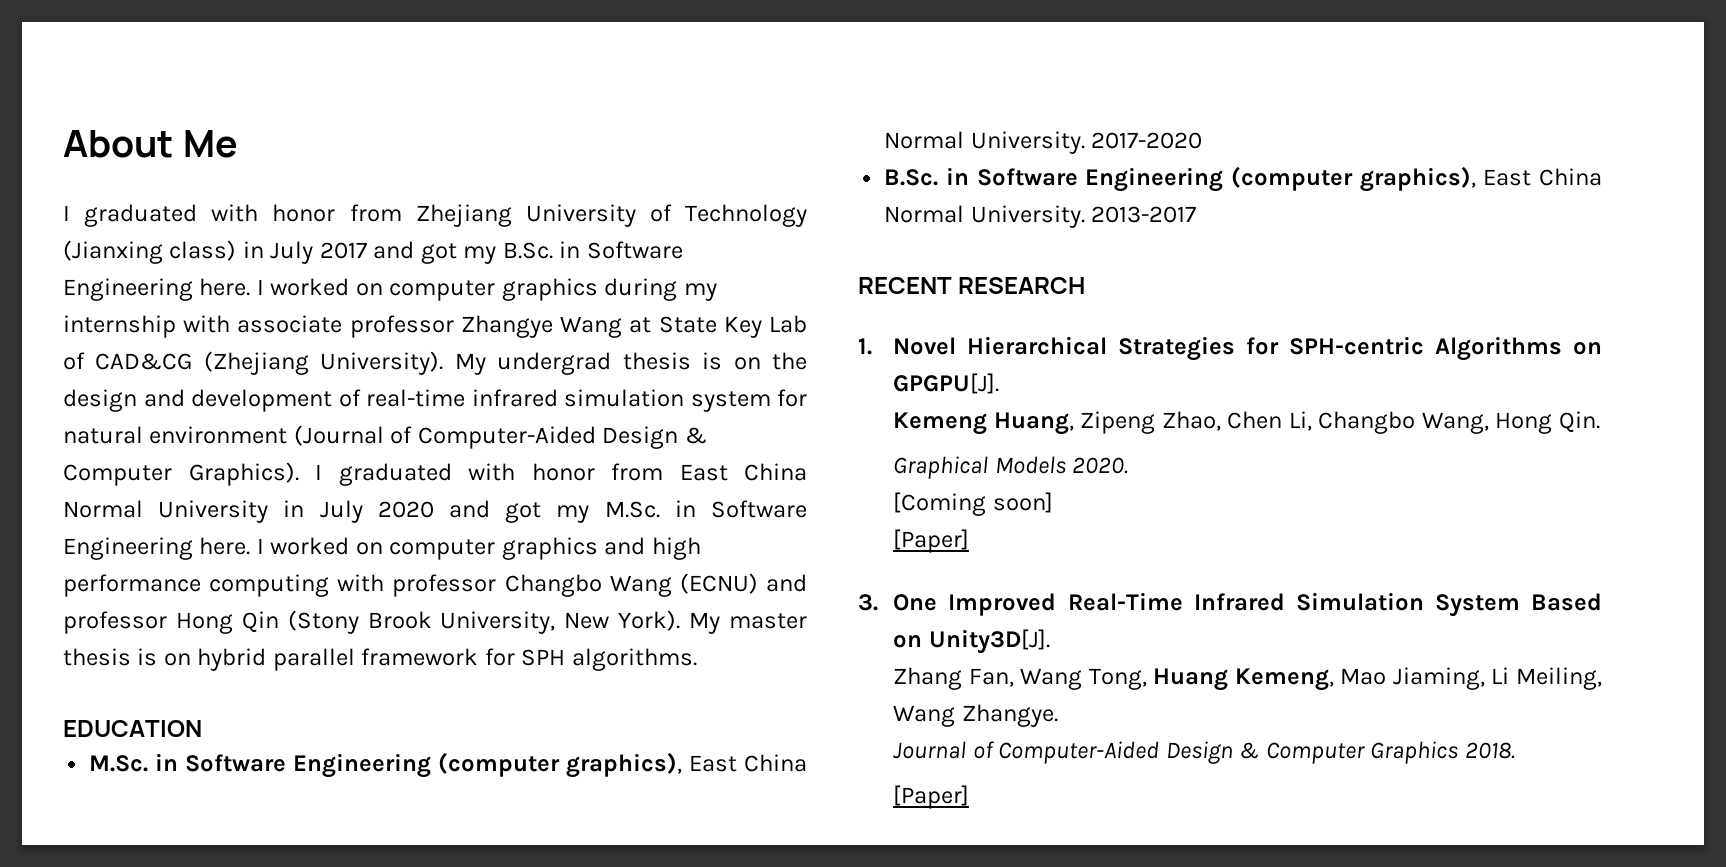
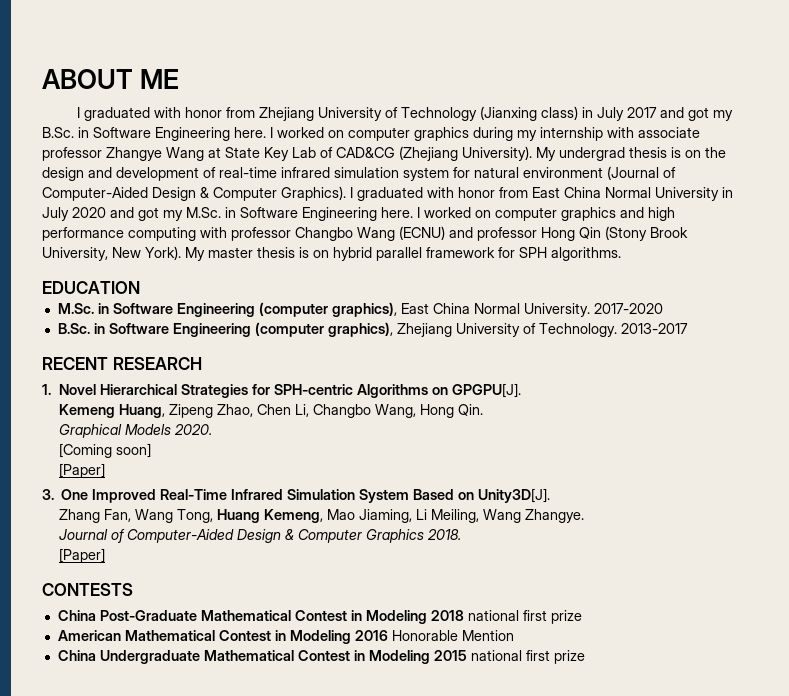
[63,130,239,158] About Me -> [42,69,180,89] ABOUT ME
[1483,168,1602,186] [884,205,1085,228] East China Normal University. -> [396,323,617,337] Zhejiang University of Technology.
(970, 797) none -> [42,583,133,596] [57,610,582,624] [57,630,514,644] [57,650,585,664] // CONTESTS // China Post-Graduate Mathematical Contest in Modeling 2018 national first prize // American Mathematical Contest in Modeling 2016 Honorable Mention // China Undergraduate Mathematical Contest in Modeling 2015 national first prize

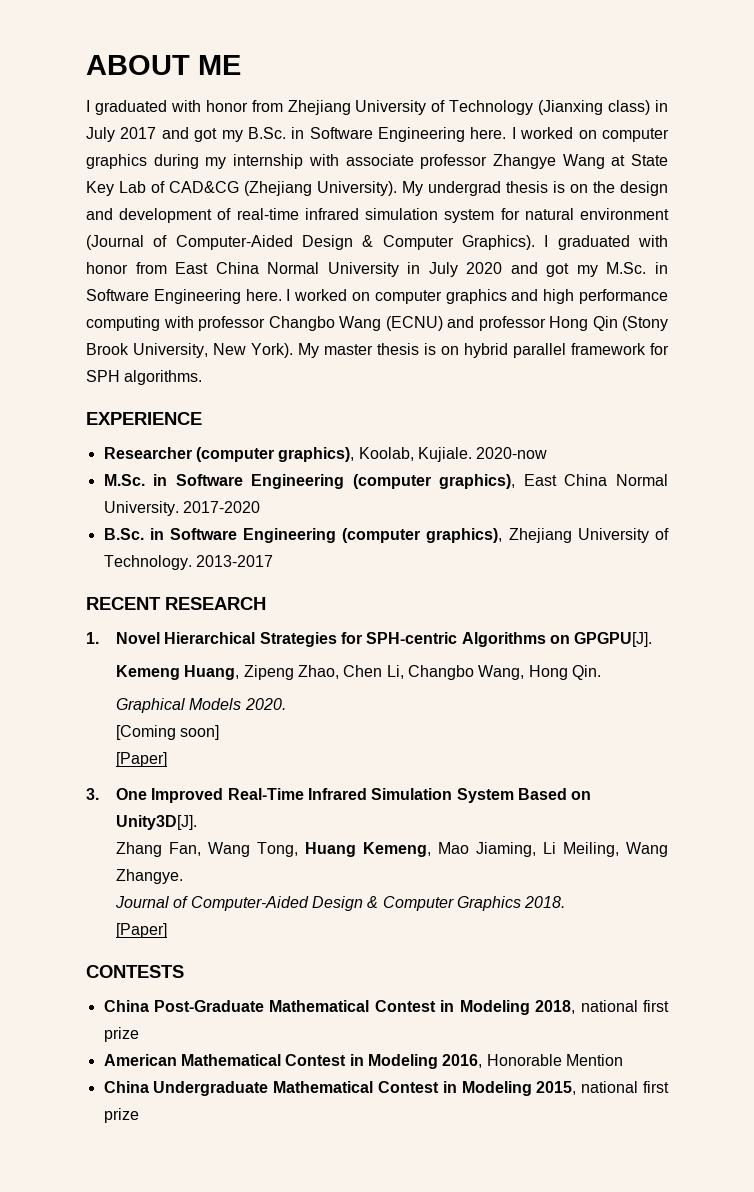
[42,281,140,294] EDUCATION -> [86,412,202,425] [103,447,548,462] EXPERIENCE // Researcher (computer graphics), Koolab, Kujiale. 2020-now
[430,610,464,621] 2018 -> [535,1000,576,1014] 2018,
[354,630,388,641] 2016 -> [442,1054,483,1068] 2016,
[433,650,467,661] 2015 -> [536,1081,577,1095] 2015,

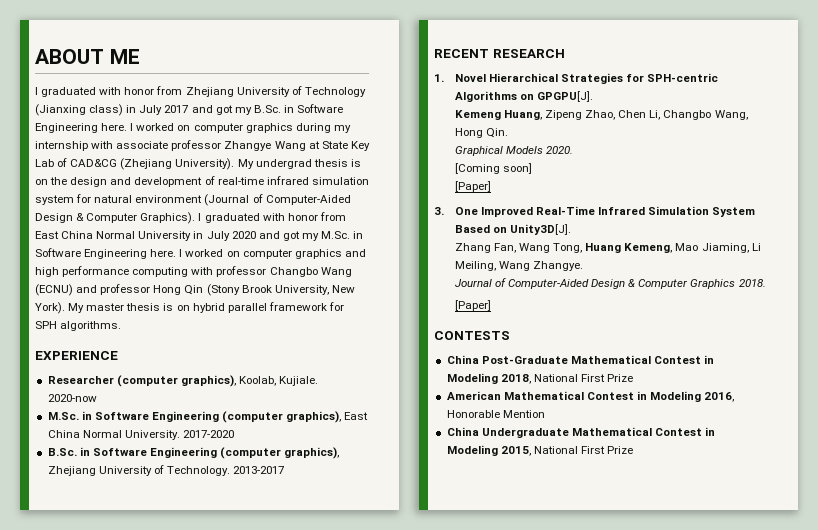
[580,1000,669,1012] [103,1027,139,1042] national first prize -> [533,374,634,382] National First Prize
[581,1081,669,1093] [103,1108,139,1123] national first prize -> [533,446,634,454] National First Prize

